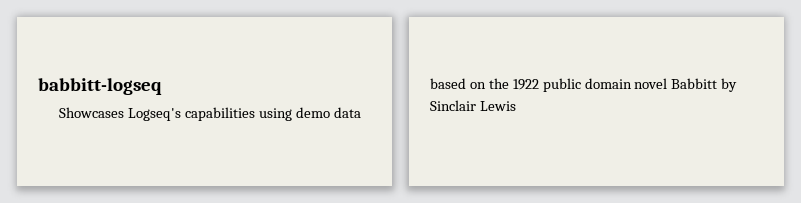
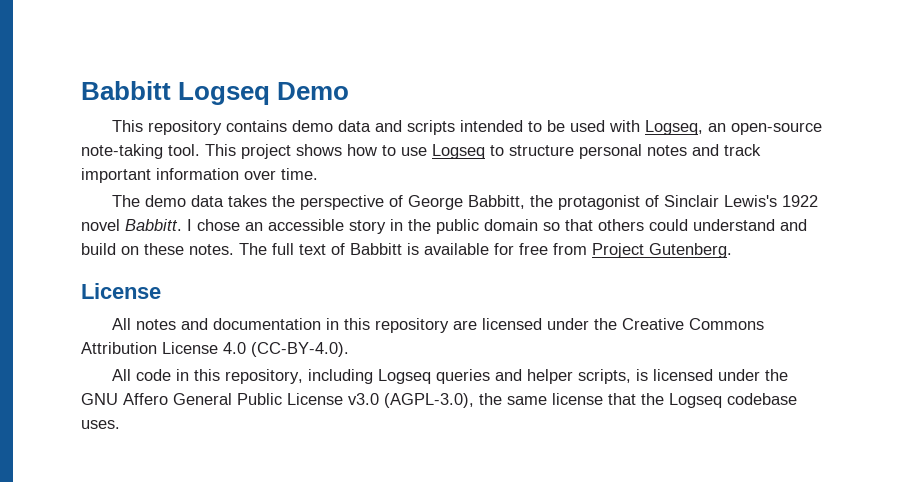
[38,78,162,95] [59,107,361,121] [430,78,738,92] [430,100,516,111] babbitt-logseq // Showcases Logseq's capabilities using demo data based on the 1922 public domain novel Babbitt by Sinclair Lewis -> [81,81,350,105] [111,120,822,135] [81,144,761,159] [81,168,318,183] [111,195,818,210] [81,219,807,234] [81,243,732,258] [81,283,161,299] [111,318,764,333] [81,342,349,357] [111,369,788,384] [81,393,797,408] [81,420,120,429] Babbitt Logseq Demo // This repository contains demo data and scripts intended to be used with Logseq, an open-source note-taking tool. This project shows how to use Logseq to structure personal notes and track important information over time. // The demo data takes the perspective of George Babbitt, the protagonist of Sinclair Lewis's 1922 novel Babbitt. I chose an accessible story in the public domain so that others could understand and build on these notes. The full text of Babbitt is available for free from Project Gutenberg. // License // All notes and documentation in this repository are licensed under the Creative Commons Attribution License 4.0 (CC-BY-4.0). // All code in this repository, including Logseq queries and helper scripts, is licensed under the GNU Affero General Public License v3.0 (AGPL-3.0), the same license that the Logseq codebase uses.

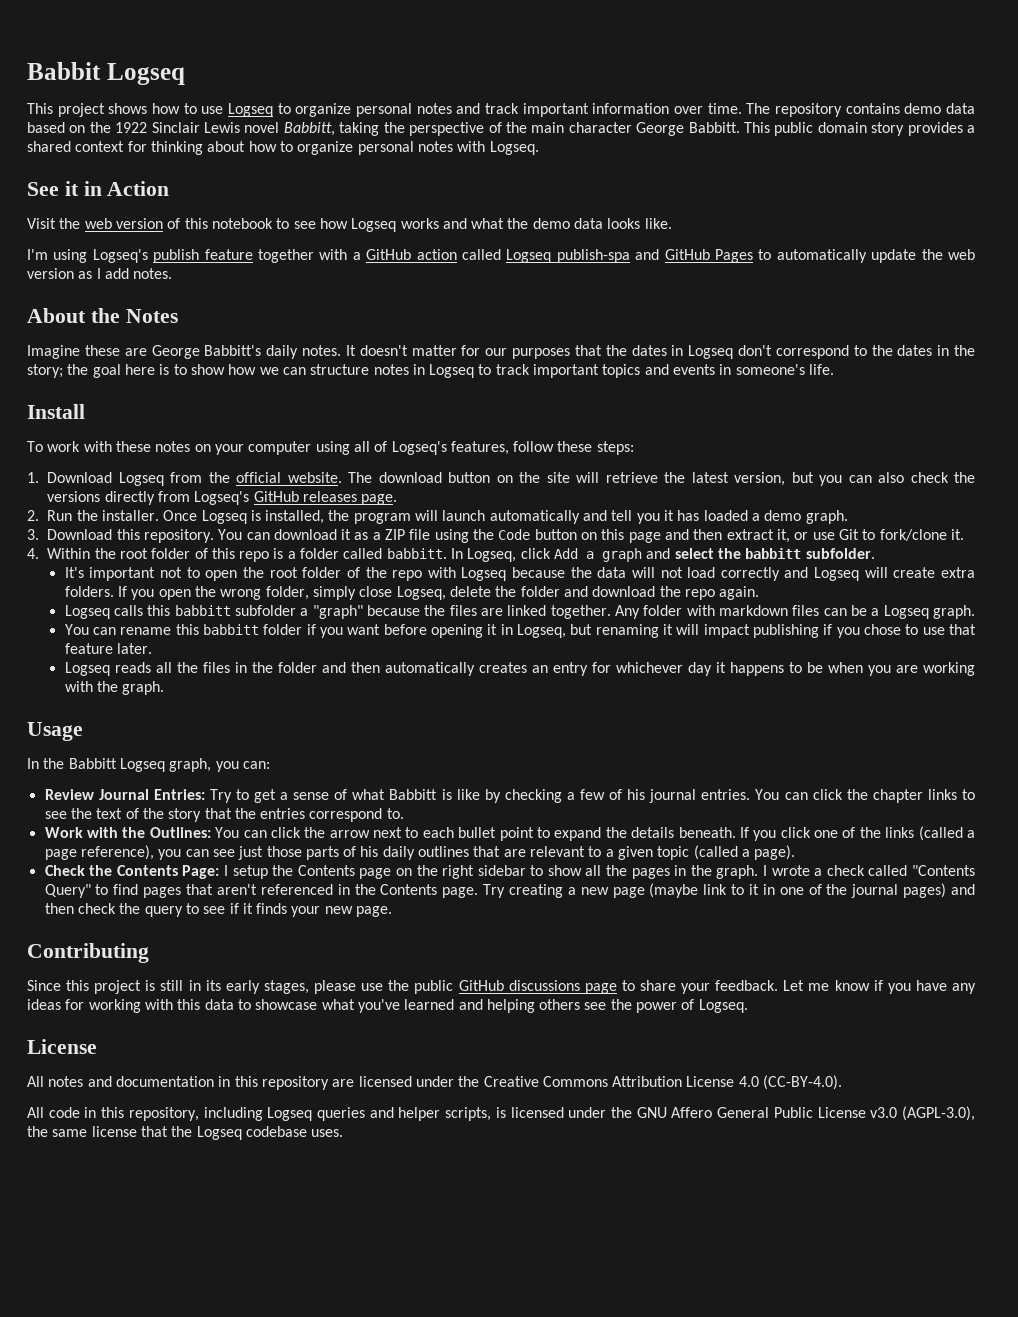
[81,81,350,105] [111,120,822,135] [81,144,236,159] Babbitt Logseq Demo // This repository contains demo data and scripts intended to be used with Logseq, an open-source note-taking tool. This -> [27,62,185,85] [27,103,53,114] Babbit Logseq // This
[509,145,574,156] structure -> [295,103,352,117] organize
[111,195,818,210] [81,219,807,234] [81,243,732,258] // The demo data takes the perspective of George Babbitt, the protagonist of Sinclair Lewis's 1922 novel Babbitt. I chose an accessible story in the public domain so that others could understand and build on these notes. The full text of Babbitt is available for free from Project Gutenberg. -> [746,103,975,117] [27,122,975,136] [27,141,539,155] [27,181,170,196] [27,218,672,232] [27,249,975,263] [27,268,173,279] [27,308,178,323] [27,345,976,359] [27,364,835,378] [27,404,85,419] [27,441,634,455] [27,472,975,486] [47,491,398,505] [27,510,848,524] [27,529,964,543] [27,548,875,562] [64,567,975,581] [64,586,760,600] [64,605,975,619] [64,624,976,638] [64,643,153,654] [64,662,975,676] [64,681,165,695] [27,722,83,741] [27,758,270,772] [44,789,975,803] [44,808,404,822] [44,826,975,841] [44,845,796,860] [44,865,976,879] [44,883,975,898] [44,903,393,917] [27,943,149,963] [27,980,977,994] [27,999,748,1013] The repository contains demo data based on the 1922 Sinclair Lewis novel Babbitt, taking the perspective of the main character George Babbitt. This public domain story provides a shared context for thinking about how to organize personal notes with Logseq. // See it in Action // Visit the web version of this notebook to see how Logseq works and what the demo data looks like. // I'm using Logseq's publish feature together with a GitHub action called Logseq publish-spa and GitHub Pages to automatically update the web version as I add notes. // About the Notes // Imagine these are George Babbitt's daily notes. It doesn't matter for our purposes that the dates in Logseq don't correspond to the dates in the story; the goal here is to show how we can structure notes in Logseq to track important topics and events in someone's life. // Install // To work with these notes on your computer using all of Logseq's features, follow these steps: // 1. Download Logseq from the official website. The download button on the site will retrieve the latest version, but you can also check the versions directly from Logseq's GitHub releases page. // 2. Run the installer. Once Logseq is installed, the program will launch automatically and tell you it has loaded a demo graph. // 3. Download this repository. You can download it as a ZIP file using the Code button on this page and then extract it, or use Git to fork/clone it. // 4. Within the root folder of this repo is a folder called babbitt. In Logseq, click Add a graph and select the babbitt subfolder. // It's important not to open the root folder of the repo with Logseq because the data will not load correctly and Logseq will create extra folders. If you open the wrong folder, simply close Logseq, delete the folder and download the repo again. // Logseq calls this babbitt subfolder a "graph" because the files are linked together. Any folder with markdown files can be a Logseq graph. // You can rename this babbitt folder if you want before opening it in Logseq, but renaming it will impact publishing if you chose to use that feature later. // Logseq reads all the files in the folder and then automatically creates an entry for whichever day it happens to be when you are working with the graph. // Usage // In the Babbitt Logseq graph, you can: // Review Journal Entries: Try to get a sense of what Babbitt is like by checking a few of his journal entries. You can click the chapter links to see the text of the story that the entries correspond to. // Work with the Outlines: You can click the arrow next to each bullet point to expand the details beneath. If you click one of the links (called a page reference), you can see just those parts of his daily outlines that are relevant to a given topic (called a page). // Check the Contents Page: I setup the Contents page on the right sidebar to show all the pages in the graph. I wrote a check called "Contents Query" to find pages that aren't referenced in the Contents page. Try creating a new page (maybe link to it in one of the journal pages) and then check the query to see if it finds your new page. // Contributing // Since this project is still in its early stages, please use the public GitHub discussions page to share your feedback. Let me know if you have any ideas for working with this data to showcase what you've learned and helping others see the power of Logseq.

